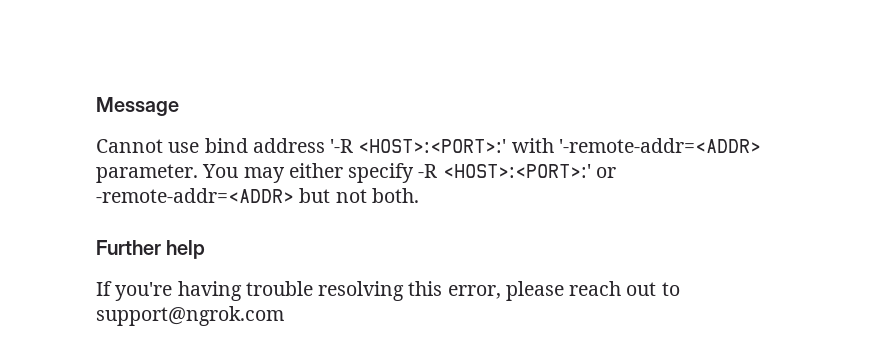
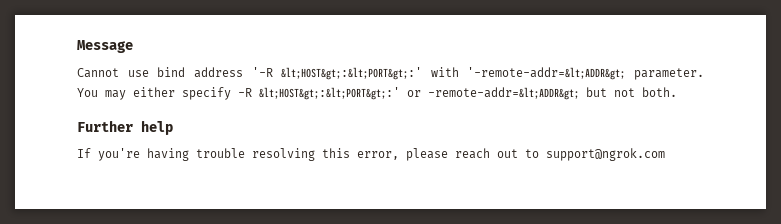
[358,138,761,153] <HOST>:<PORT>:' with '-remote-addr=<ADDR> -> [281,67,626,80] &lt;HOST&gt;:&lt;PORT&gt;:' with '-remote-addr=&lt;ADDR&gt;
[442,164,616,178] [96,188,294,203] <HOST>:<PORT>:' or -remote-addr=<ADDR> -> [259,87,579,100] &lt;HOST&gt;:&lt;PORT&gt;:' or -remote-addr=&lt;ADDR&gt;

